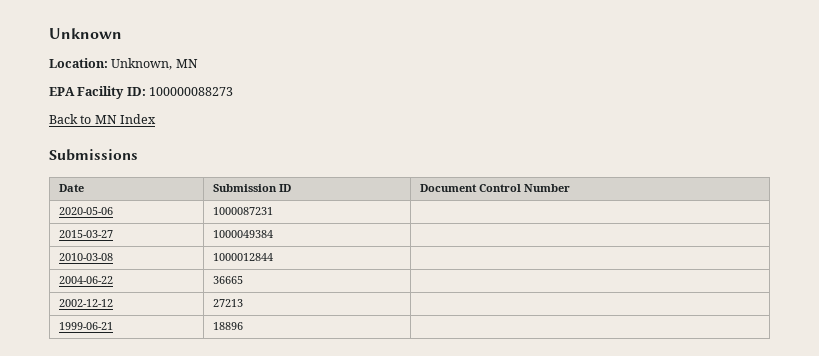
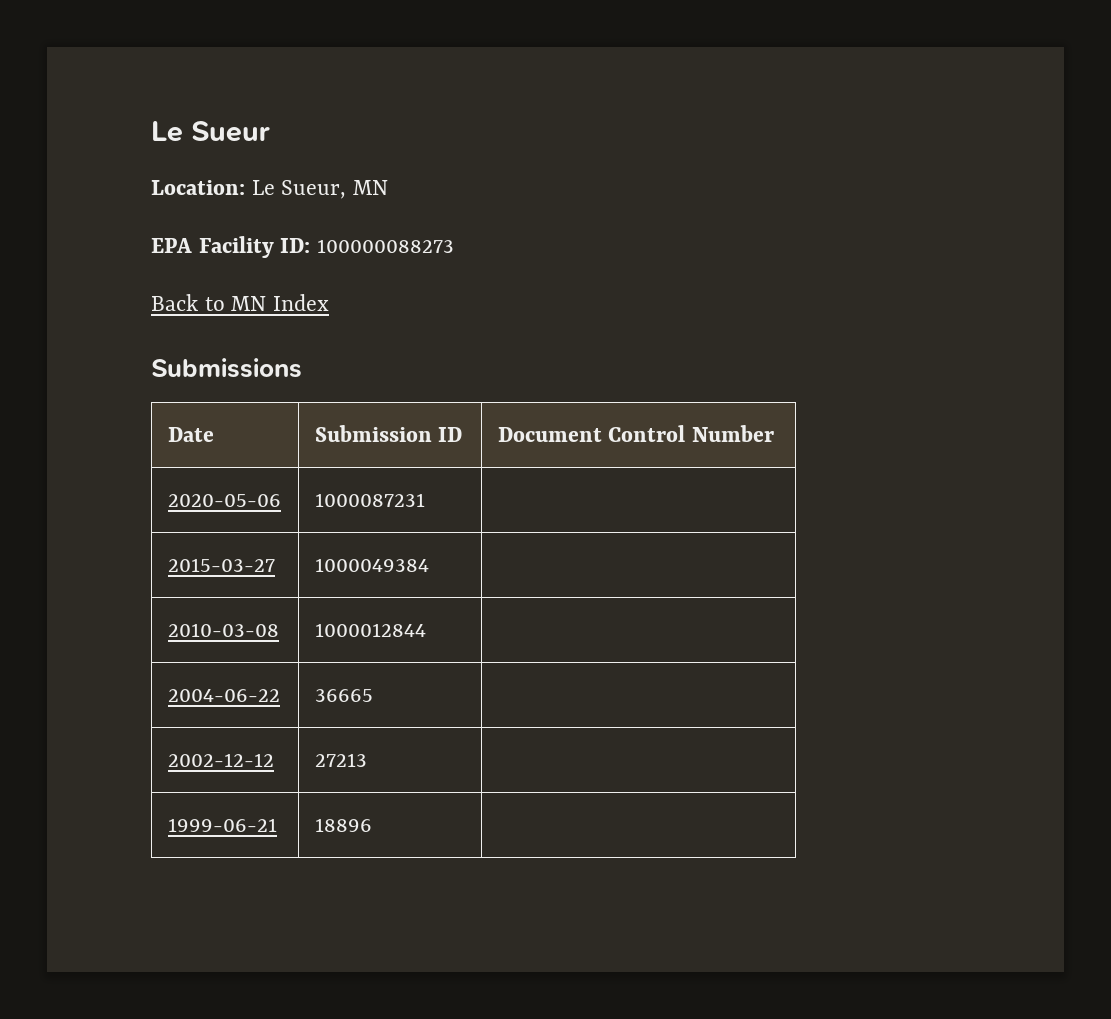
[49,28,122,39] Unknown -> [151,121,270,142] Le Sueur
[111,58,173,70] Unknown, -> [251,180,347,199] Le Sueur,

